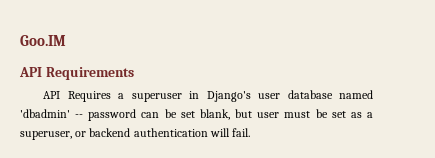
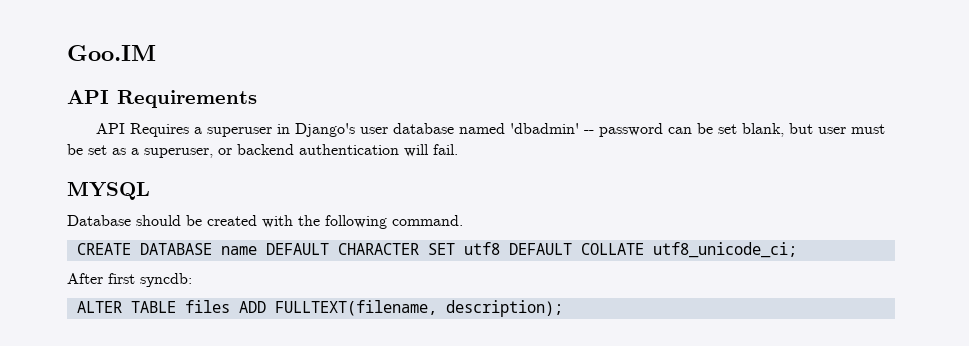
(251, 132) none -> [67,181,150,200] [67,215,463,229] [76,242,797,258] [67,273,192,287] [76,300,563,317] // MYSQL // Database should be created with the following command. // CREATE DATABASE name DEFAULT CHARACTER SET utf8 DEFAULT COLLATE utf8_unicode_ci; // After first syncdb: // ALTER TABLE files ADD FULLTEXT(filename, description);

